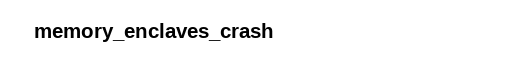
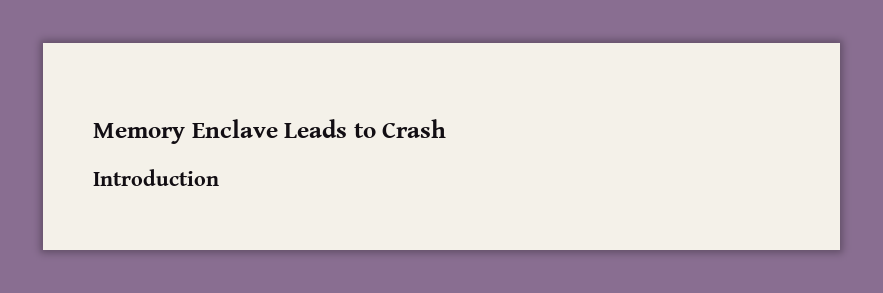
[34,23,274,42] memory_enclaves_crash -> [93,119,447,144] [93,169,219,186] Memory Enclave Leads to Crash // Introduction

